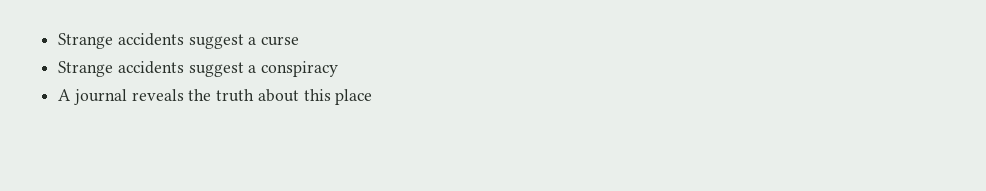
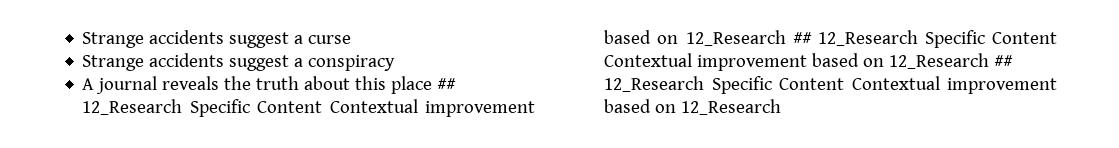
(373, 97) none -> [437,78,457,90] [82,99,535,117] [604,30,1057,48] [604,53,1014,71] [604,76,1057,94] [604,99,782,115] ## 12_Research Specific Content Contextual improvement based on 12_Research ## 12_Research Specific Content Contextual improvement based on 12_Research ## 12_Research Specific Content Contextual improvement based on 12_Research

